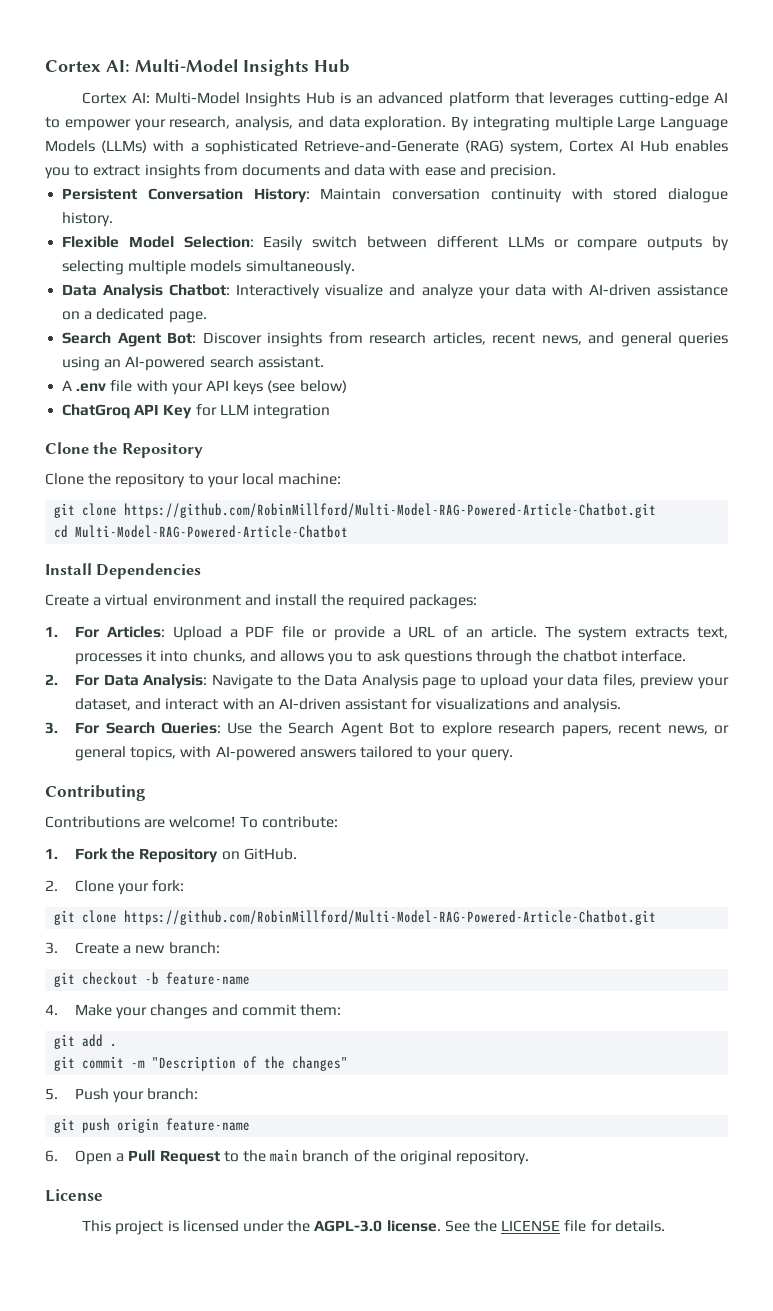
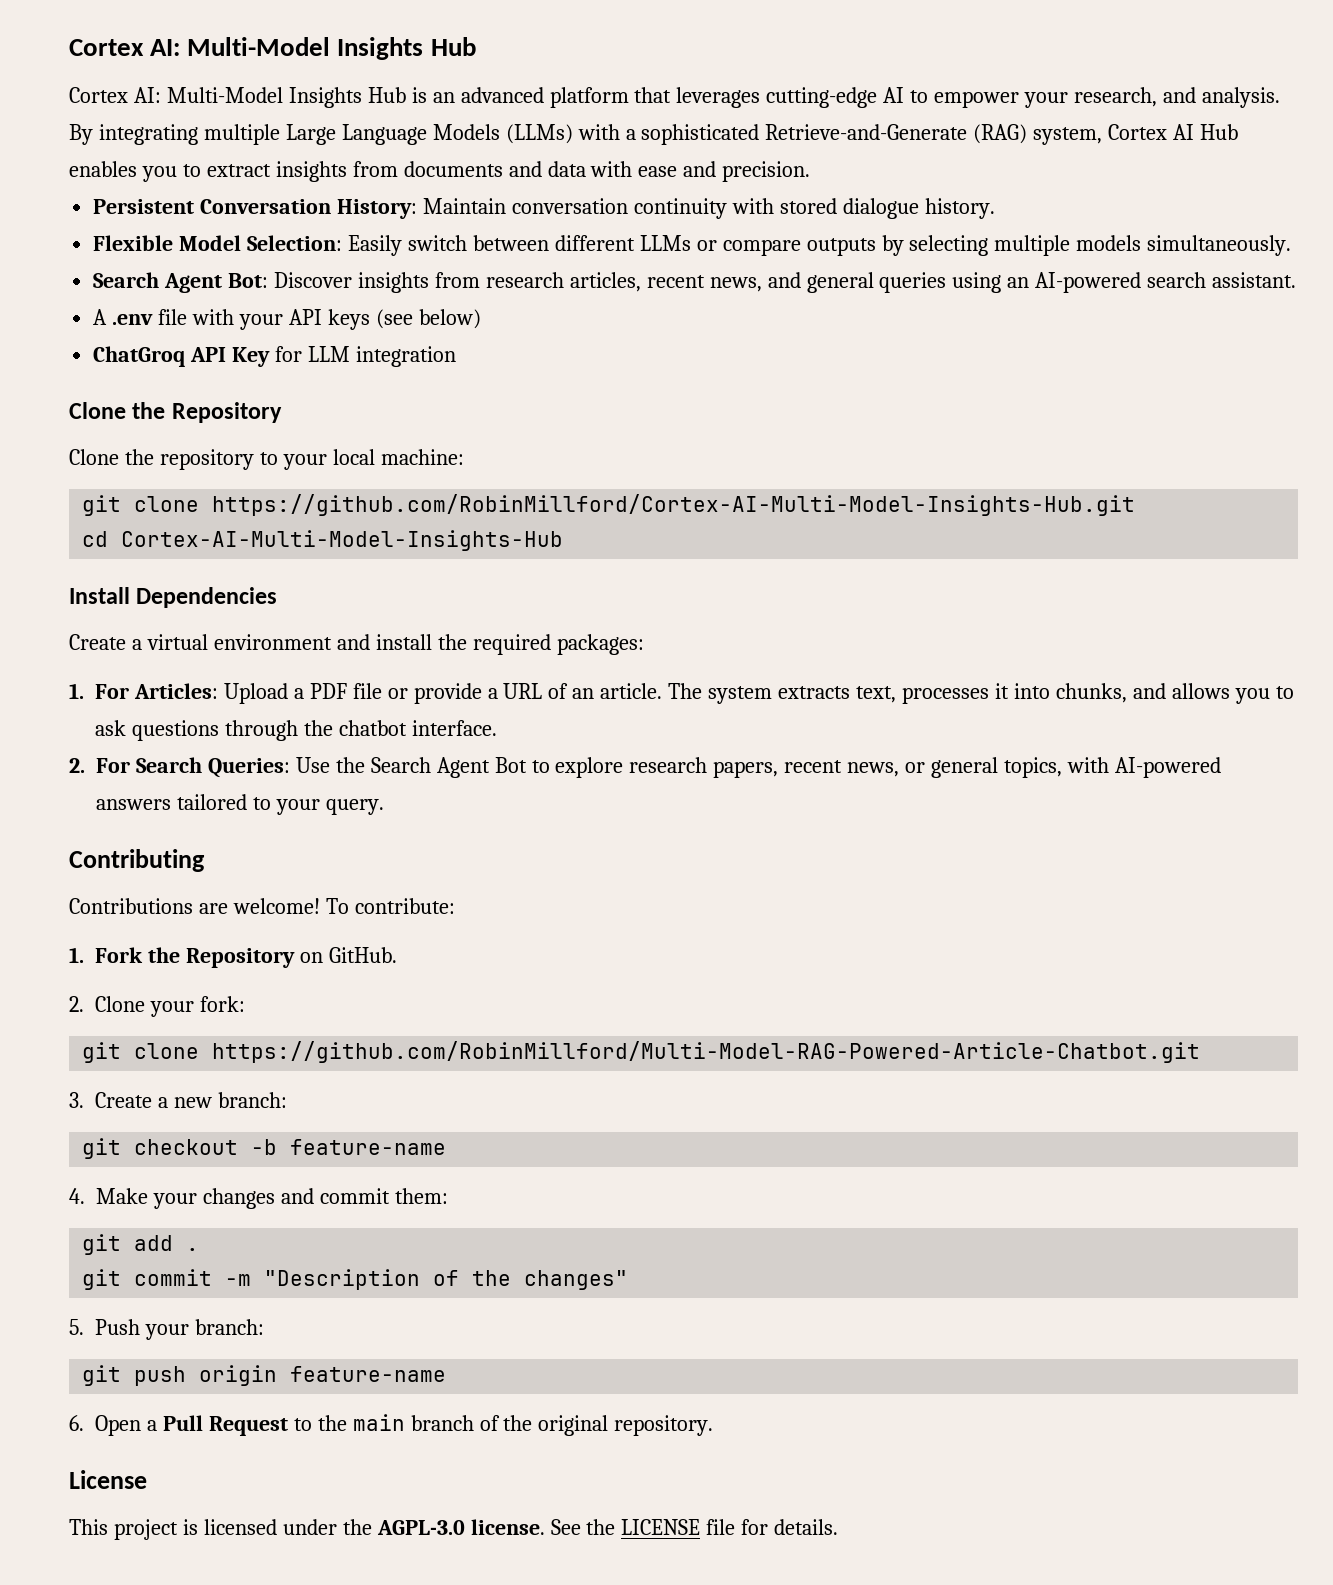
[235,116,447,131] analysis, and data exploration. -> [1162,87,1280,108] and analysis.
[62,284,728,299] [62,308,207,323] // Data Analysis Chatbot: Interactively visualize and analyze your data with AI-driven assistance on a dedicated page. -> (1292, 245) none
[124,503,657,518] https://github.com/RobinMillford/Multi-Model-RAG-Powered-Article-Chatbot.git -> [212,494,1136,516] https://github.com/RobinMillford/Cortex-AI-Multi-Model-Insights-Hub.git
[75,525,349,538] Multi-Model-RAG-Powered-Article-Chatbot -> [121,530,564,551] Cortex-AI-Multi-Model-Insights-Hub
[103,674,729,689] [75,698,621,713] [45,722,100,734] Data Analysis: Navigate to the Data Analysis page to upload your data files, preview your dataset, and interact with an AI-driven assistant for visualizations and analysis. // 3. For -> (130, 765) none

